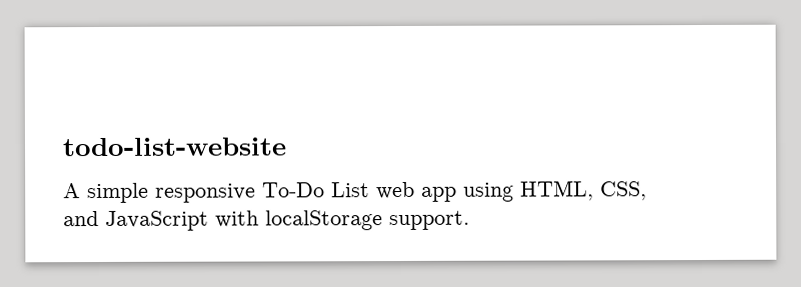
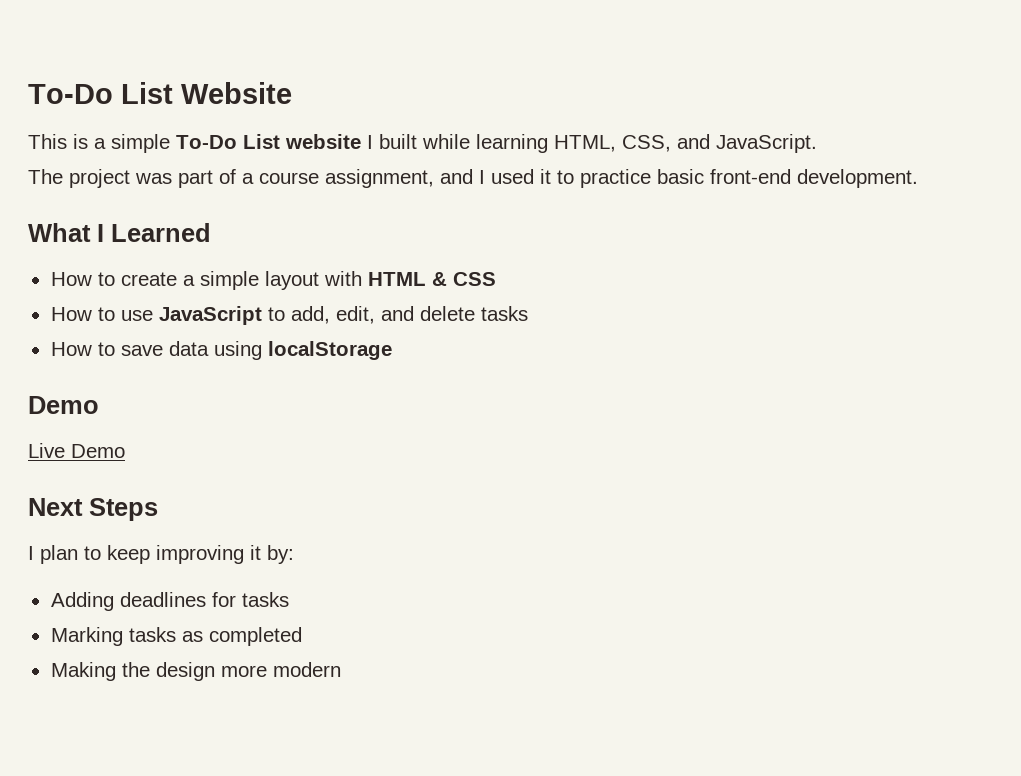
[62,137,287,157] [63,180,647,204] [63,210,470,231] todo-list-website // A simple responsive To-Do List web app using HTML, CSS, and JavaScript with localStorage support. -> [28,82,292,104] [28,134,817,153] [28,169,918,188] [28,223,211,242] [50,271,496,290] [50,306,528,325] [50,341,392,360] [28,396,99,414] [28,443,125,458] [28,498,158,521] [28,545,294,564] [50,592,289,611] [50,627,302,646] [50,662,341,681] To-Do List Website // This is a simple To-Do List website I built while learning HTML, CSS, and JavaScript. // The project was part of a course assignment, and I used it to practice basic front-end development. // What I Learned // How to create a simple layout with HTML & CSS // How to use JavaScript to add, edit, and delete tasks // How to save data using localStorage // Demo // Live Demo // Next Steps // I plan to keep improving it by: // Adding deadlines for tasks // Marking tasks as completed // Making the design more modern

